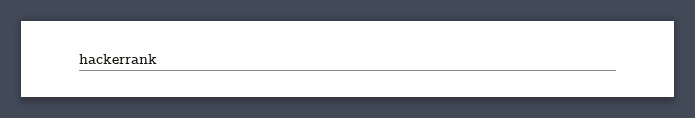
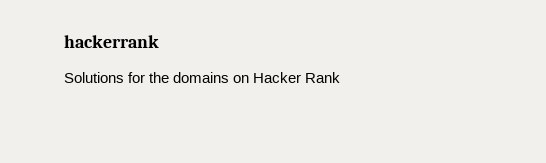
(157, 59) none -> [64,72,341,83] // Solutions for the domains on Hacker Rank

